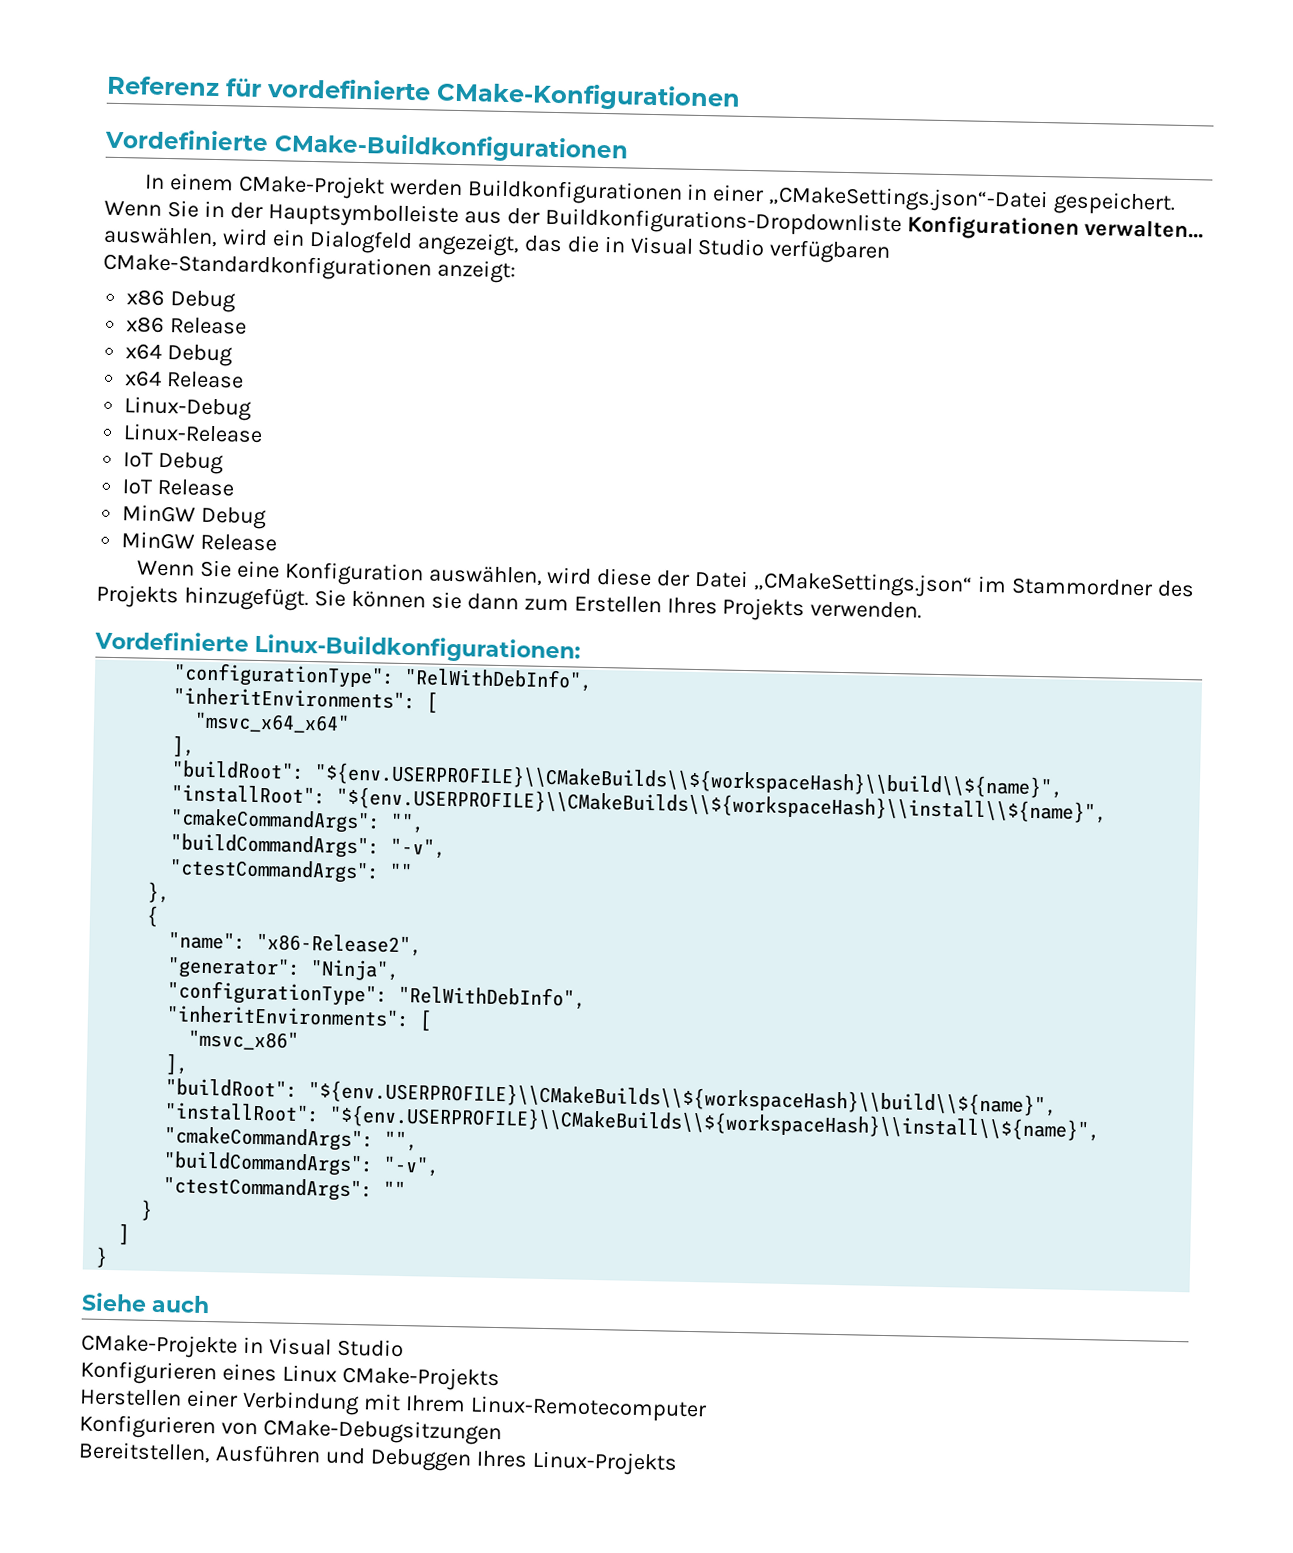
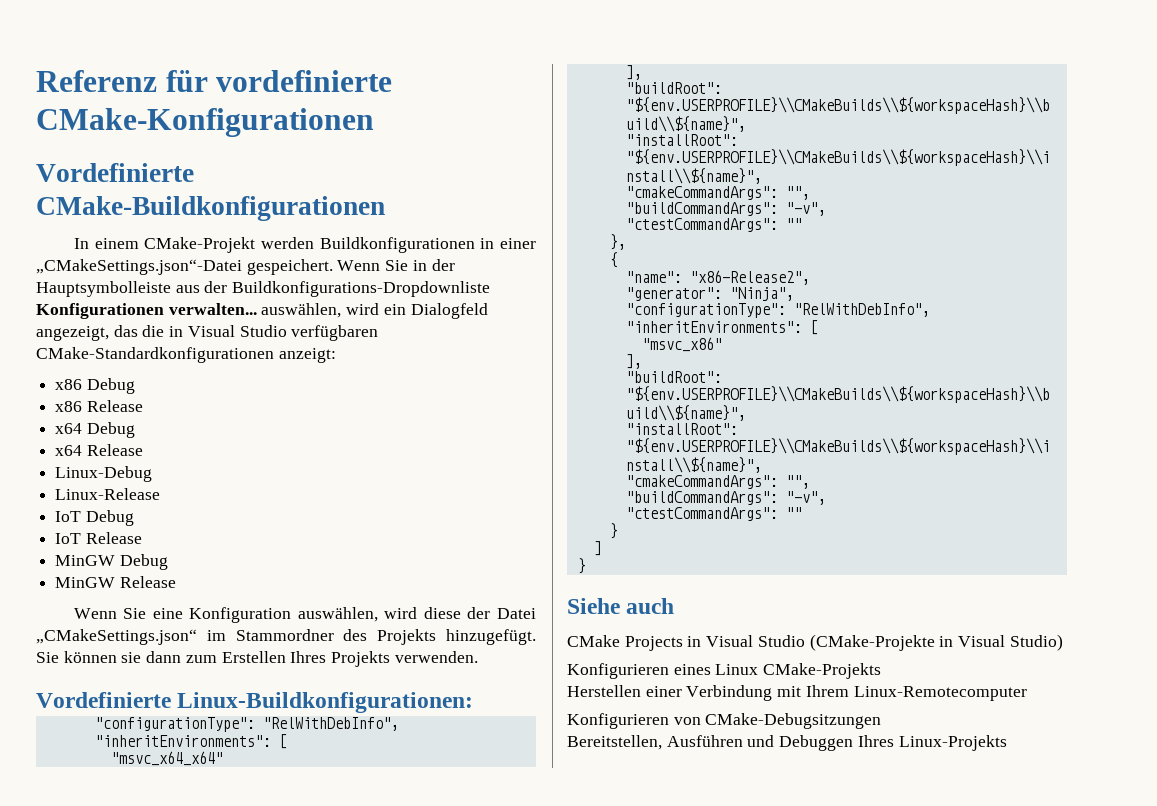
[80,1333,404,1359] CMake-Projekte in Visual Studio -> [567,634,1063,651] CMake Projects in Visual Studio (CMake-Projekte in Visual Studio)

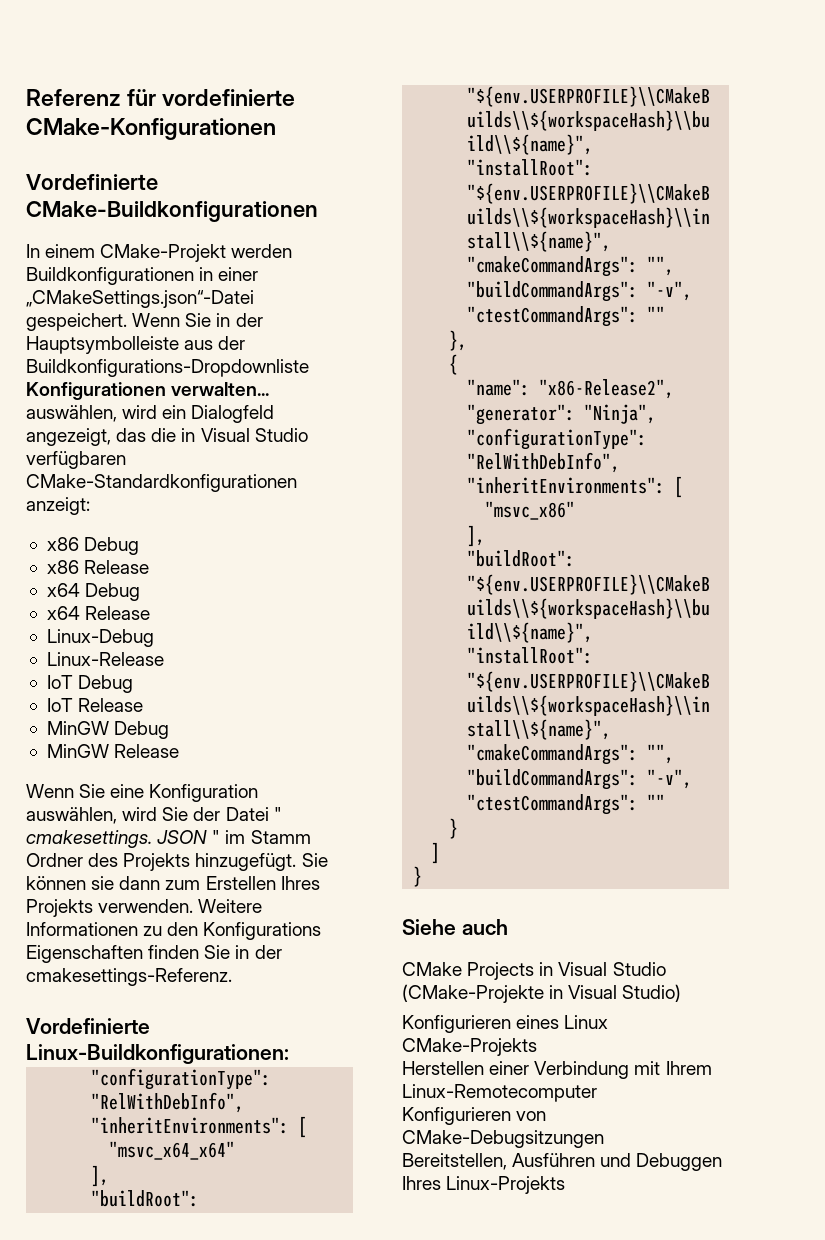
[423,607,461,619] diese -> [162,807,189,821] Sie
[36,629,334,645] „CMakeSettings.json“ im Stammordner -> [273,807,282,821] [26,830,311,848] [26,853,83,867] " cmakesettings. JSON " im Stamm Ordner
(478, 657) none -> [198,899,263,913] [26,922,322,940] [26,945,282,963] [26,968,232,986] Weitere Informationen zu den Konfigurations Eigenschaften finden Sie in der cmakesettings-Referenz.

